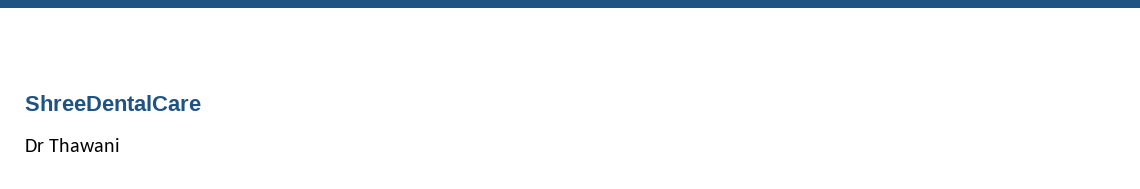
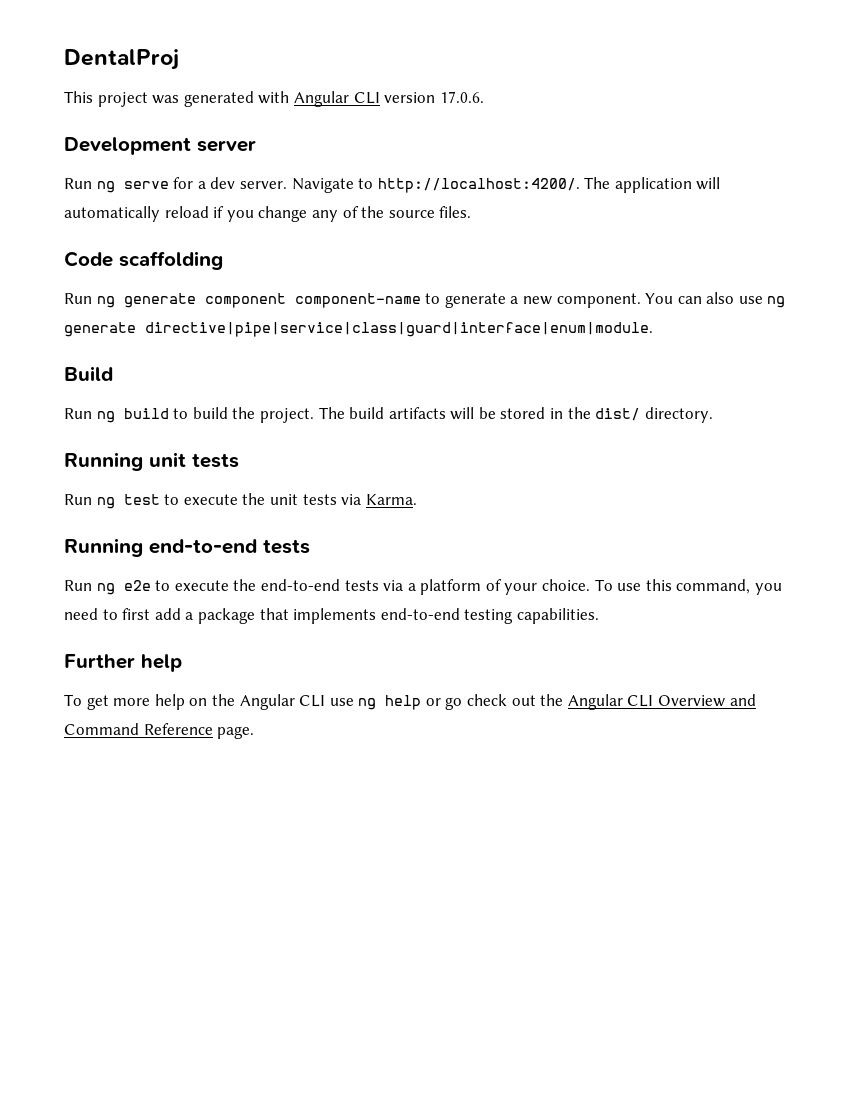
[25,95,201,111] [25,138,121,152] ShreeDentalCare // Dr Thawani -> [64,49,179,70] [64,91,484,107] [64,137,256,155] [64,177,721,193] [64,206,472,222] [64,251,223,270] [64,292,786,308] [64,322,653,337] [64,366,113,381] [64,407,713,423] [64,452,239,471] [64,493,417,509] [64,538,310,557] [64,579,783,595] [64,608,599,624] [64,654,182,672] [64,694,756,710] [64,723,255,739] DentalProj // This project was generated with Angular CLI version 17.0.6. // Development server // Run ng serve for a dev server. Navigate to http://localhost:4200/. The application will automatically reload if you change any of the source files. // Code scaffolding // Run ng generate component component-name to generate a new component. You can also use ng generate directive|pipe|service|class|guard|interface|enum|module. // Build // Run ng build to build the project. The build artifacts will be stored in the dist/ directory. // Running unit tests // Run ng test to execute the unit tests via Karma. // Running end-to-end tests // Run ng e2e to execute the end-to-end tests via a platform of your choice. To use this command, you need to first add a package that implements end-to-end testing capabilities. // Further help // To get more help on the Angular CLI use ng help or go check out the Angular CLI Overview and Command Reference page.

